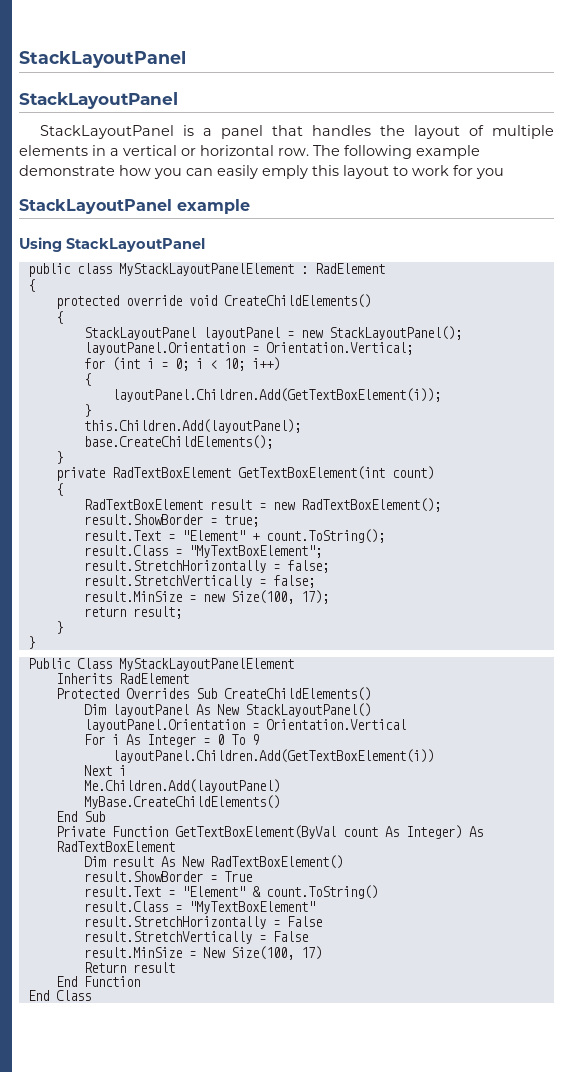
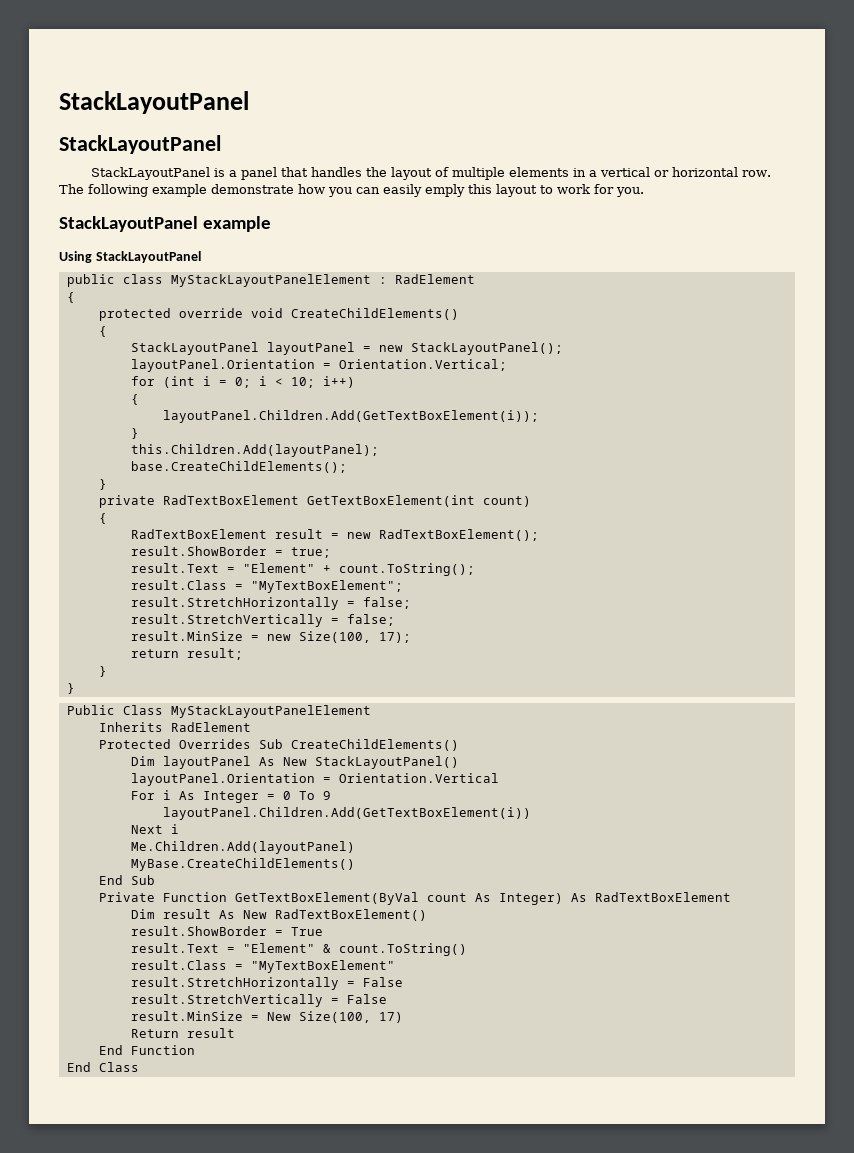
[476,168,504,179] you -> [616,187,644,197] you.

